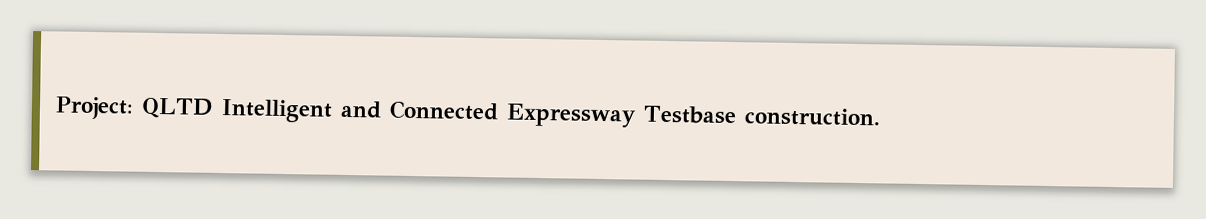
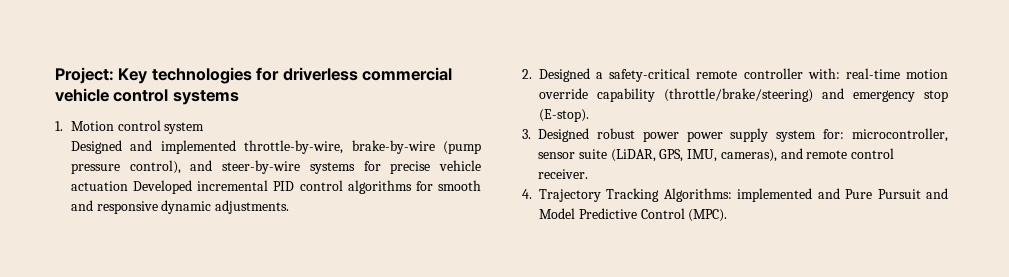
[141,97,881,128] QLTD Intelligent and Connected Expressway Testbase construction. -> [118,67,453,84] [55,88,239,105] [55,120,205,134] [70,140,482,154] [70,160,481,174] [70,180,481,194] [70,200,290,214] [522,68,948,82] [539,88,948,102] [539,109,589,122] [522,128,948,142] [538,148,895,162] [538,169,588,179] [522,188,948,202] [539,208,728,222] Key technologies for driverless commercial vehicle control systems // 1. Motion control system // Designed and implemented throttle-by-wire, brake-by-wire (pump pressure control), and steer-by-wire systems for precise vehicle actuation Developed incremental PID control algorithms for smooth and responsive dynamic adjustments. // 2. Designed a safety-critical remote controller with: real-time motion override capability (throttle/brake/steering) and emergency stop (E-stop). // 3. Designed robust power power supply system for: microcontroller, sensor suite (LiDAR, GPS, IMU, cameras), and remote control receiver. // 4. Trajectory Tracking Algorithms: implemented and Pure Pursuit and Model Predictive Control (MPC).

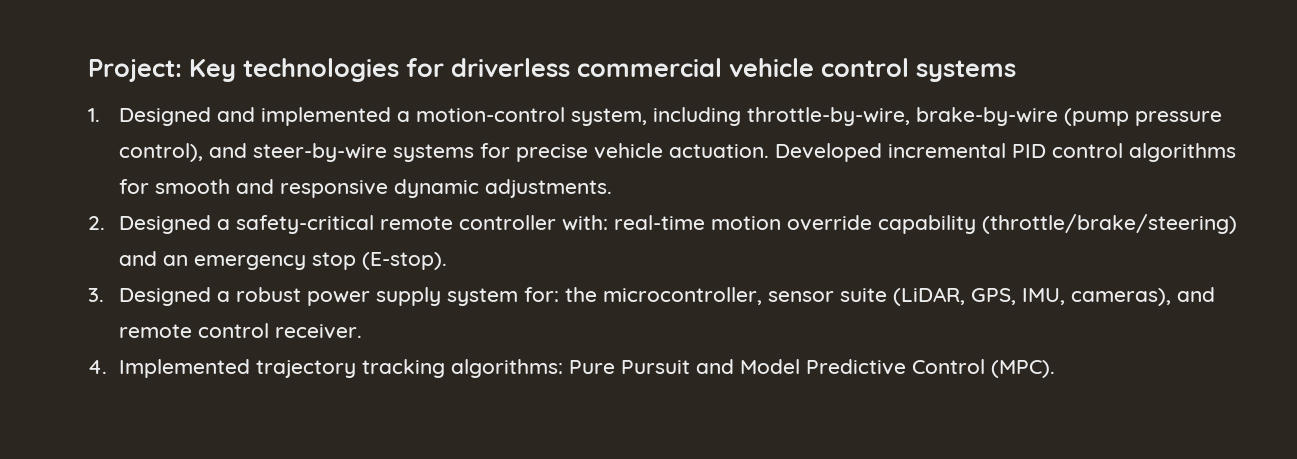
[70,120,205,134] [70,140,236,154] Motion control system // Designed and implemented -> [118,107,741,126] Designed and implemented a motion-control system, including
[70,181,128,191] actuation -> [668,144,769,158] actuation.
(844, 93) none -> [162,255,188,266] an
(589, 135) none -> [216,291,230,302] a
[686,131,723,142] power -> (370, 298) none
(845, 134) none -> [564,287,597,302] the
[539,188,840,202] Trajectory Tracking Algorithms: implemented and -> [118,359,563,378] Implemented trajectory tracking algorithms:

